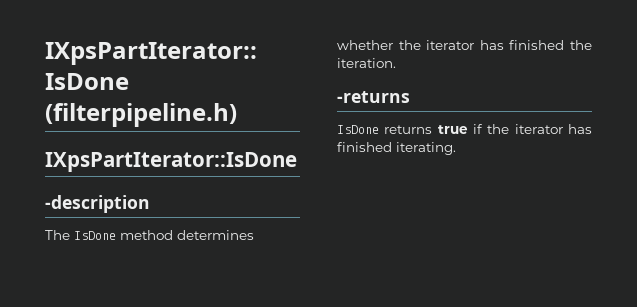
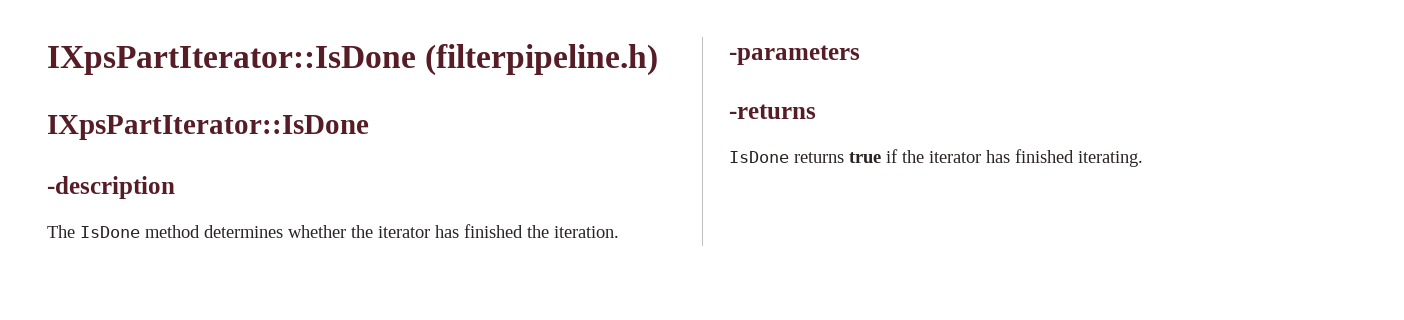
(396, 63) none -> [729,45,860,65] // -parameters

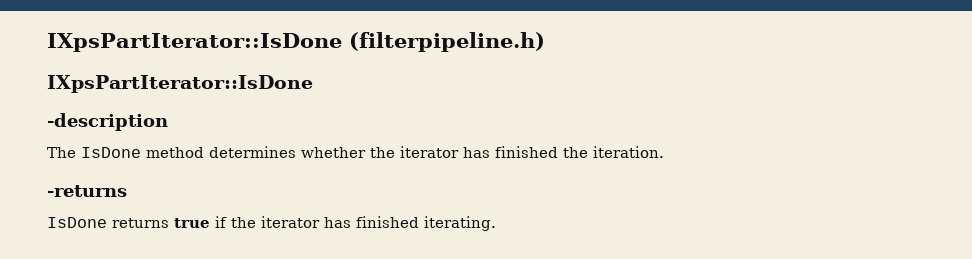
[729,45,860,65] // -parameters -> (664, 152) none

